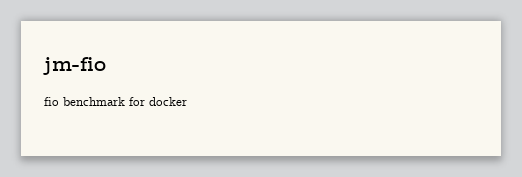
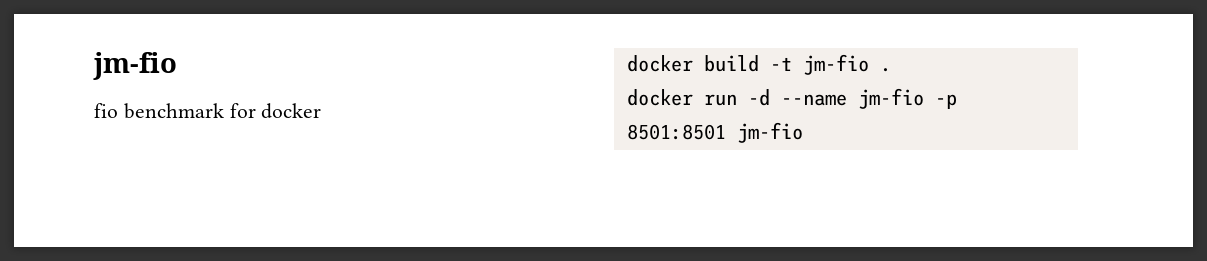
(187, 101) none -> [626,54,891,75] [626,88,957,109] [626,122,803,143] // docker build -t jm-fio . // docker run -d --name jm-fio -p 8501:8501 jm-fio

